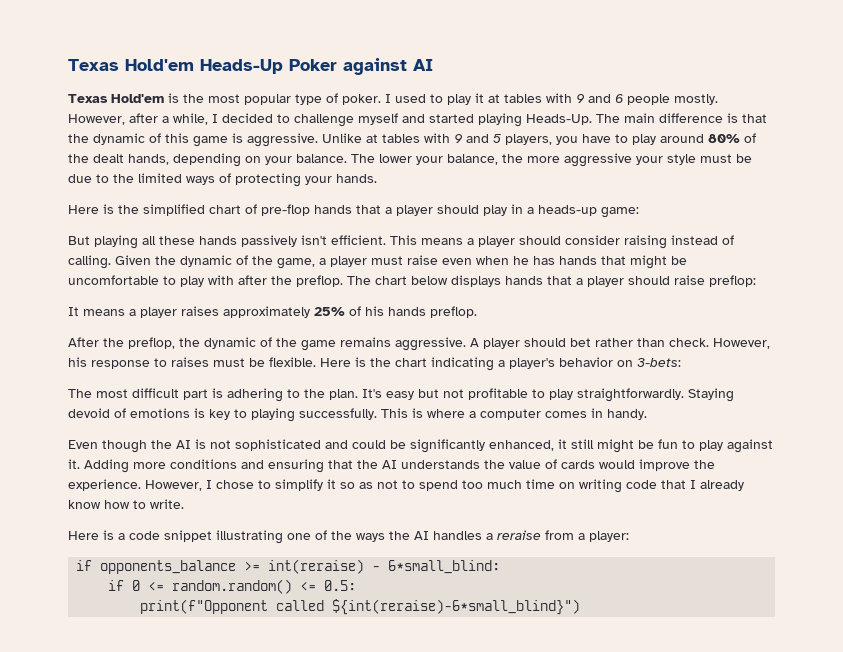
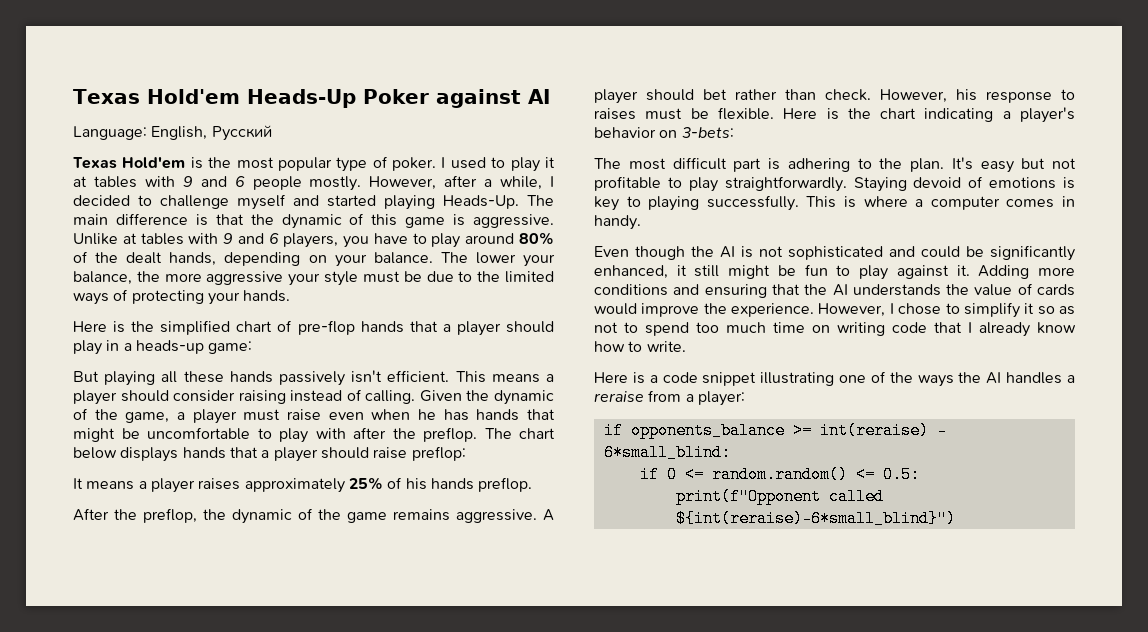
(433, 65) none -> [73,125,272,141] // Language: English, Русский
[493,134,501,143] 5 -> [268,233,279,244] 6

